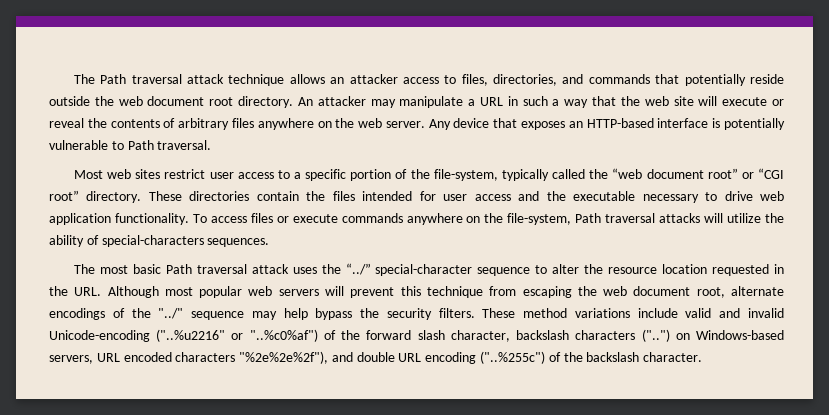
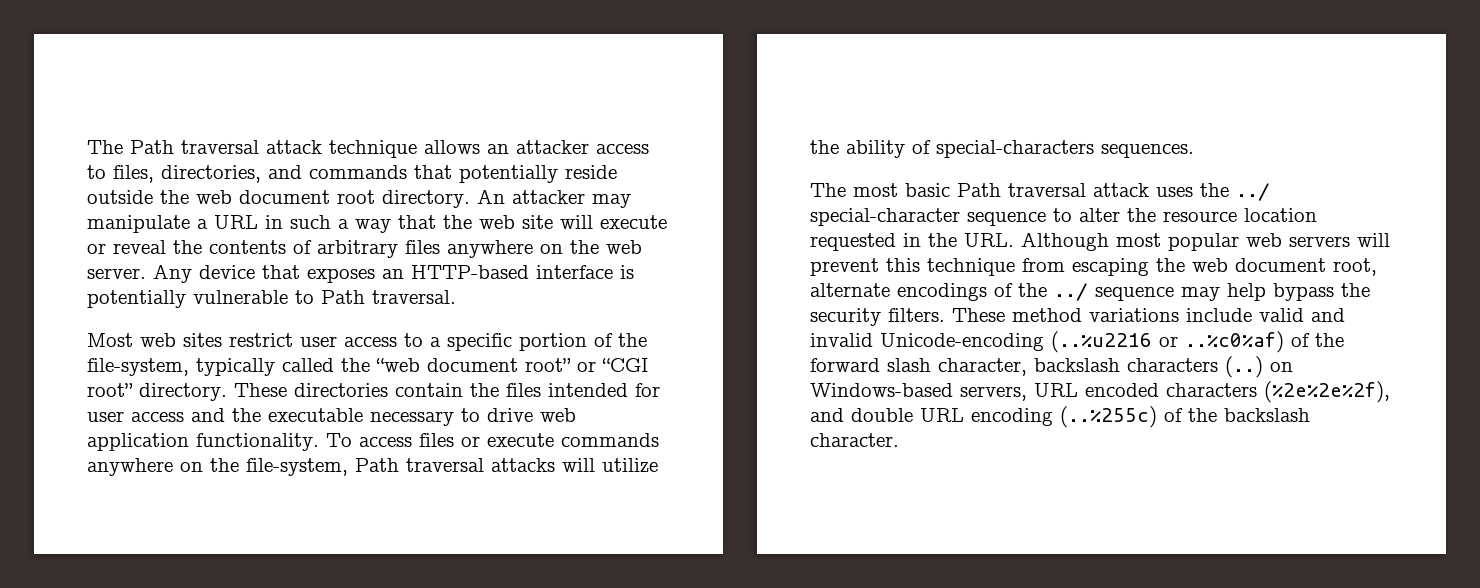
[345,263,371,275] “../” -> [1236,183,1270,201] ../
[158,308,184,319] "../" -> [1054,283,1088,301] ../
[156,329,318,342] ("..%u2216" or "..%c0%af") -> [1051,331,1284,353] (..%u2216 or ..%c0%af)
[641,329,670,342] ("..") -> [1225,356,1263,378] (..)
[239,351,329,364] "%2e%2e%2f"), -> [1264,381,1390,403] (%2e%2e%2f),
[480,351,546,364] ("..%255c") -> [1060,406,1157,428] (..%255c)

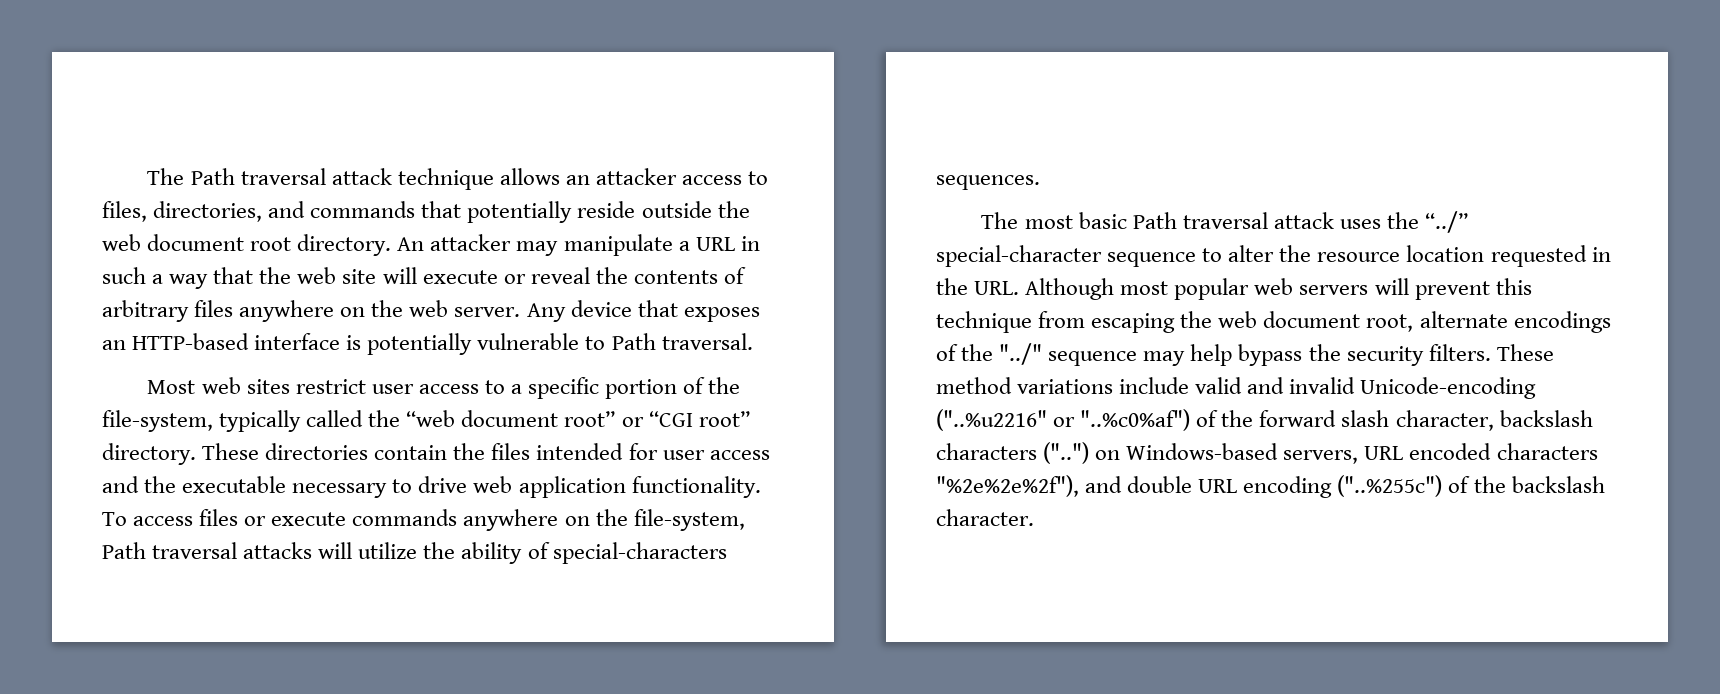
[1236,183,1270,201] ../ -> [1425,211,1469,233] “../”
[1054,283,1088,301] ../ -> [999,343,1043,365] "../"
[1051,331,1284,353] (..%u2216 or ..%c0%af) -> [936,409,1191,431] ("..%u2216" or "..%c0%af")
[1225,356,1263,378] (..) -> [1043,442,1090,464] ("..")
[1264,381,1390,403] (%2e%2e%2f), -> [936,475,1079,497] "%2e%2e%2f"),
[1060,406,1157,428] (..%255c) -> [1337,475,1443,497] ("..%255c")

